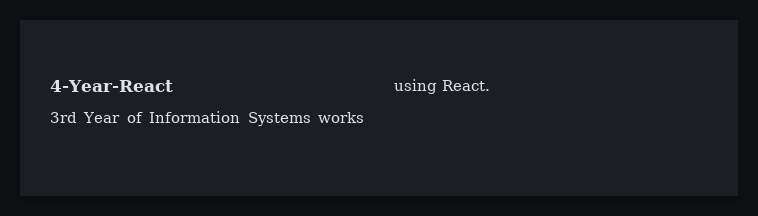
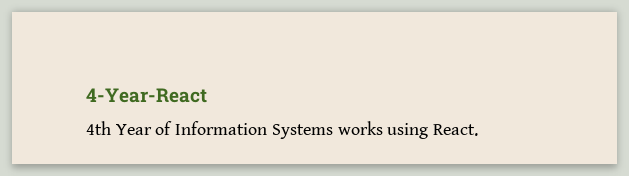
[50,112,77,123] 3rd -> [86,121,111,135] 4th

